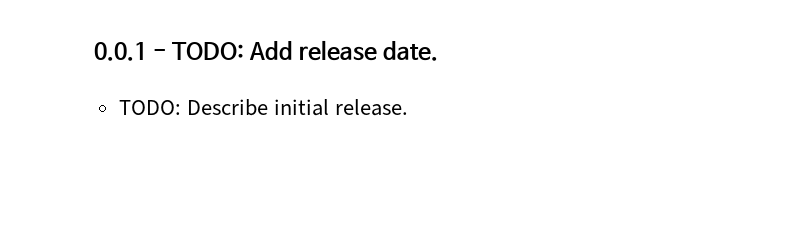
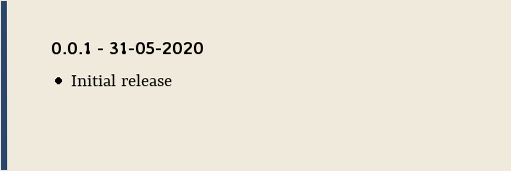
[172,40,439,61] [118,99,408,116] TODO: Add release date. // TODO: Describe initial release. -> [108,42,204,55] [70,74,174,87] 31-05-2020 // Initial release

